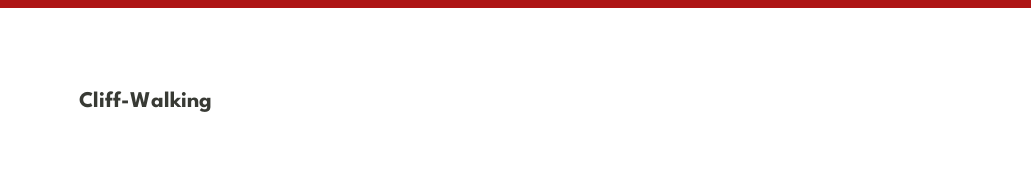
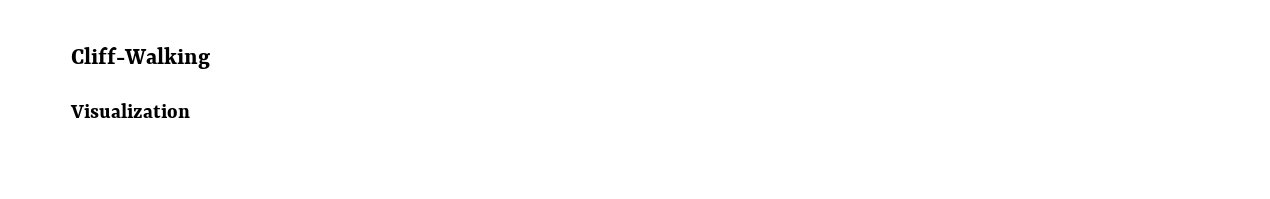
(212, 101) none -> [70,103,190,118] // Visualization

